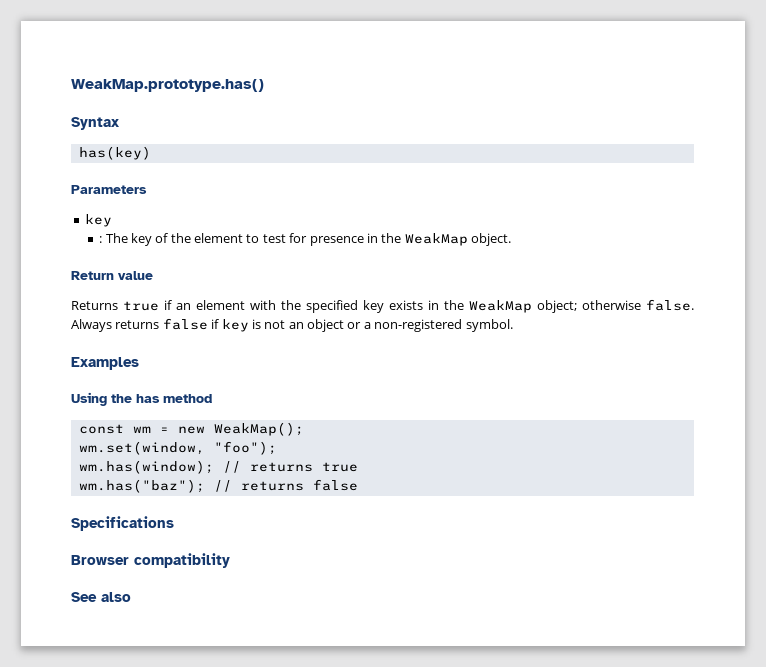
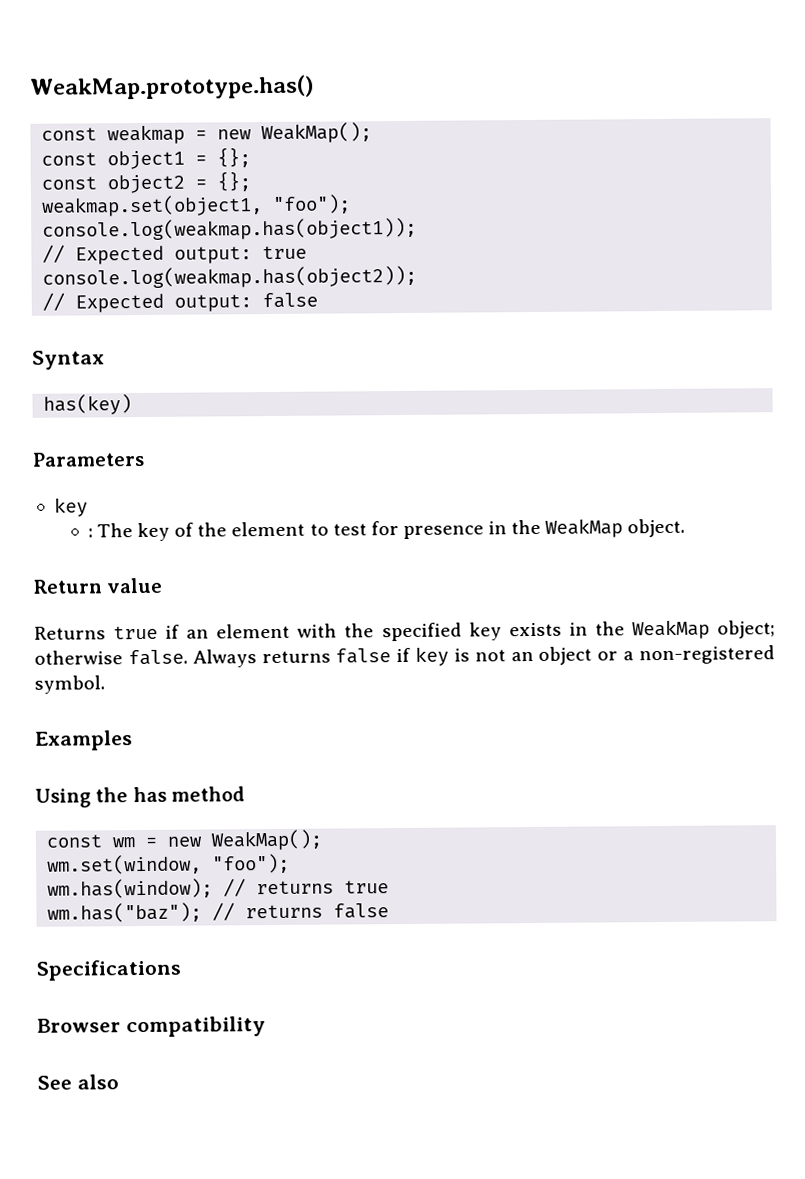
(264, 85) none -> [41,122,373,145] [41,147,252,170] [41,171,252,194] [41,194,352,217] [42,217,418,241] [42,244,308,265] [42,265,418,289] [42,292,319,313] // const weakmap = new WeakMap(); // const object1 = {}; // const object2 = {}; // weakmap.set(object1, "foo"); // console.log(weakmap.has(object1)); // // Expected output: true // console.log(weakmap.has(object2)); // // Expected output: false

